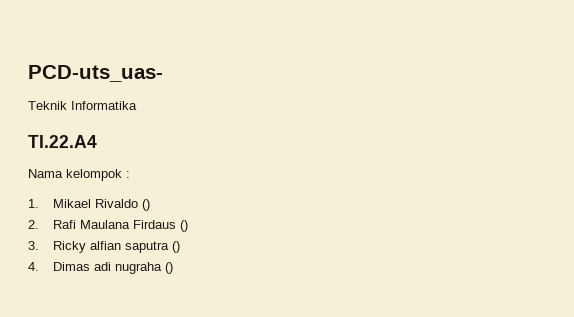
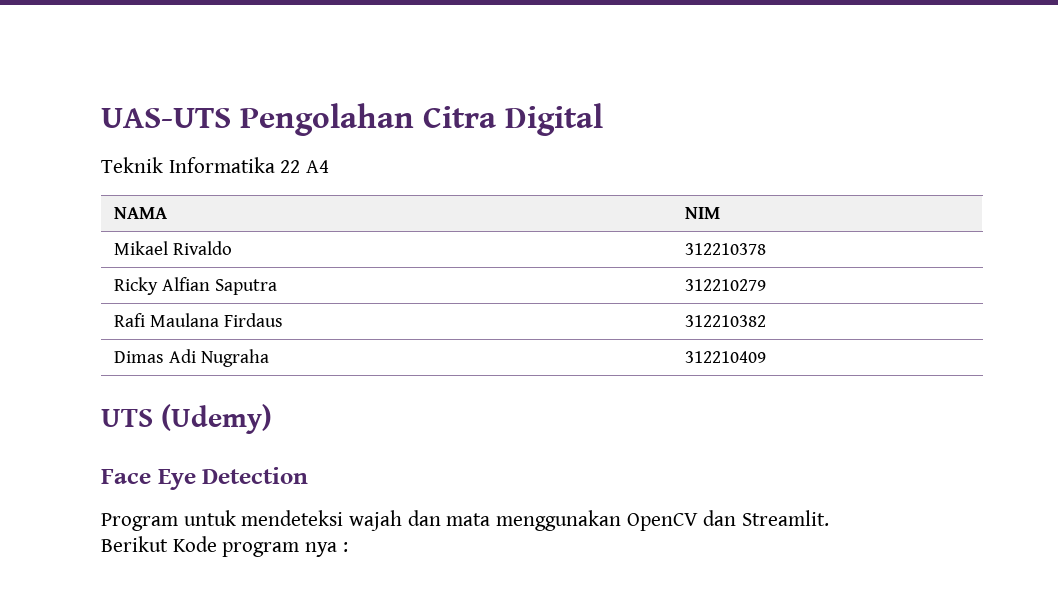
[28,65,163,82] [28,101,137,110] [28,135,97,148] [28,169,130,181] [28,199,150,211] [28,220,188,232] [28,241,180,253] [28,262,173,274] PCD-uts_uas- // Teknik Informatika // TI.22.A4 // Nama kelompok : // 1. Mikael Rivaldo () // 2. Rafi Maulana Firdaus () // 3. Ricky alfian saputra () // 4. Dimas adi nugraha () -> [101,103,603,136] [101,157,330,173] [113,207,167,219] [684,207,720,219] [113,241,232,255] [684,243,766,255] [113,277,277,295] [684,279,766,291] [113,313,283,327] [684,315,766,327] [113,349,269,367] [684,351,766,363] [101,404,272,434] [101,467,309,490] [101,510,830,531] [101,536,348,557] UAS-UTS Pengolahan Citra Digital // Teknik Informatika 22 A4 // NAMA | NIM // Mikael Rivaldo | 312210378 // Ricky Alfian Saputra | 312210279 // Rafi Maulana Firdaus | 312210382 // Dimas Adi Nugraha | 312210409 // UTS (Udemy) // Face Eye Detection // Program untuk mendeteksi wajah dan mata menggunakan OpenCV dan Streamlit. // Berikut Kode program nya :

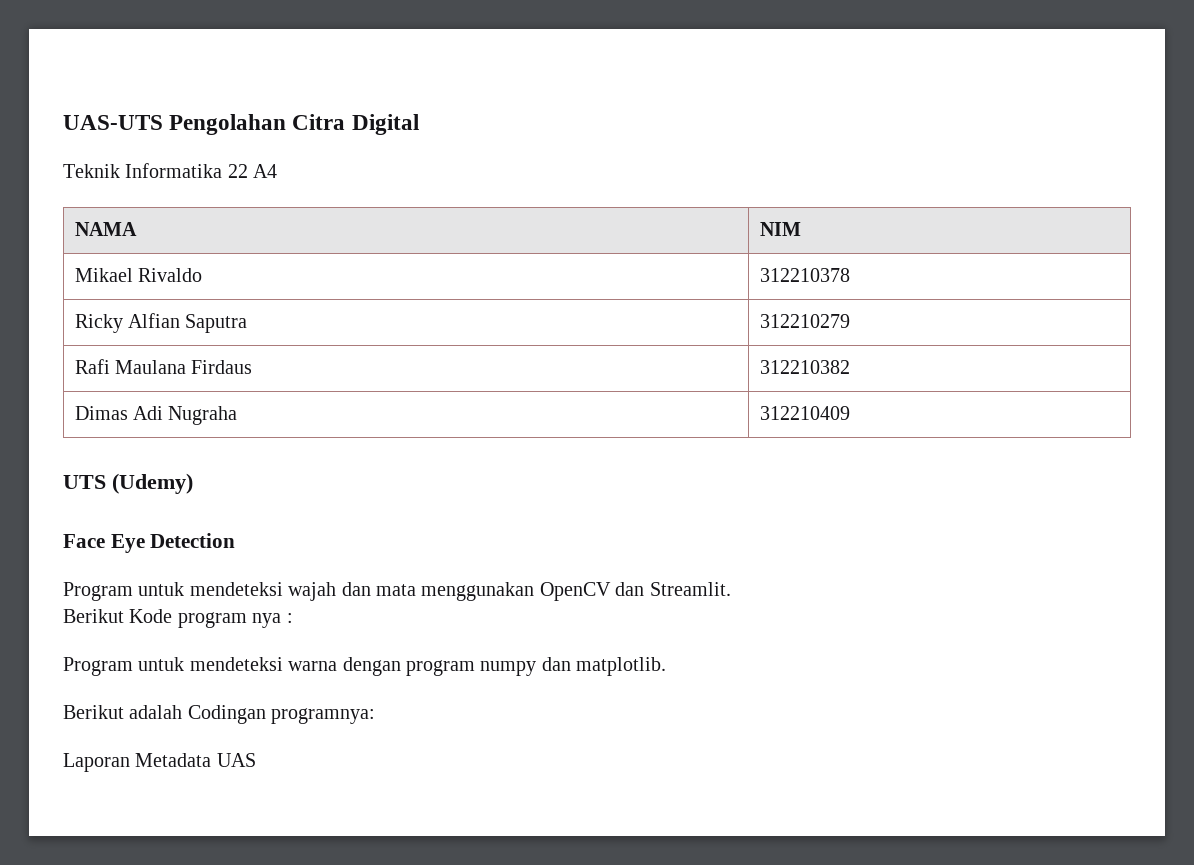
(348, 547) none -> [63,657,667,676] [63,705,376,724] [63,753,256,772] // Program untuk mendeteksi warna dengan program numpy dan matplotlib. // Berikut adalah Codingan programnya: // Laporan Metadata UAS

